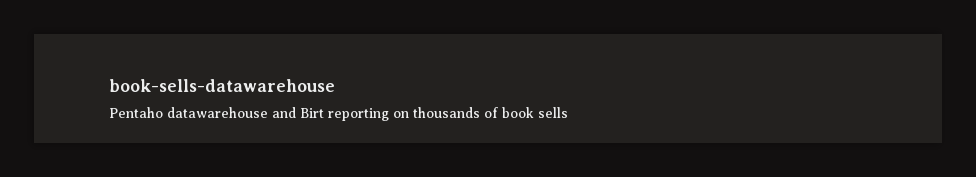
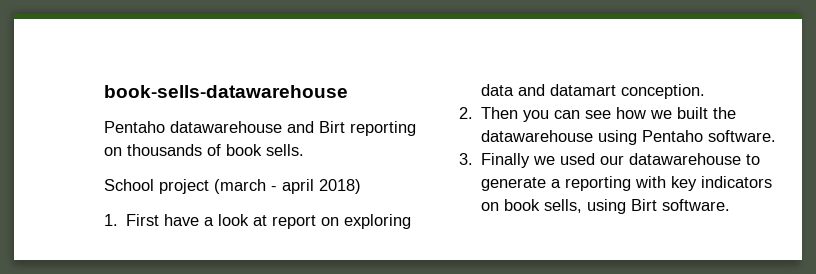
[538,107,568,118] sells -> [266,144,304,156] [104,179,361,194] [104,214,412,229] [481,84,706,99] [459,107,737,122] [481,130,777,145] [459,153,761,168] [481,176,773,191] [481,199,731,214] sells. // School project (march - april 2018) // 1. First have a look at report on exploring data and datamart conception. // 2. Then you can see how we built the datawarehouse using Pentaho software. // 3. Finally we used our datawarehouse to generate a reporting with key indicators on book sells, using Birt software.

